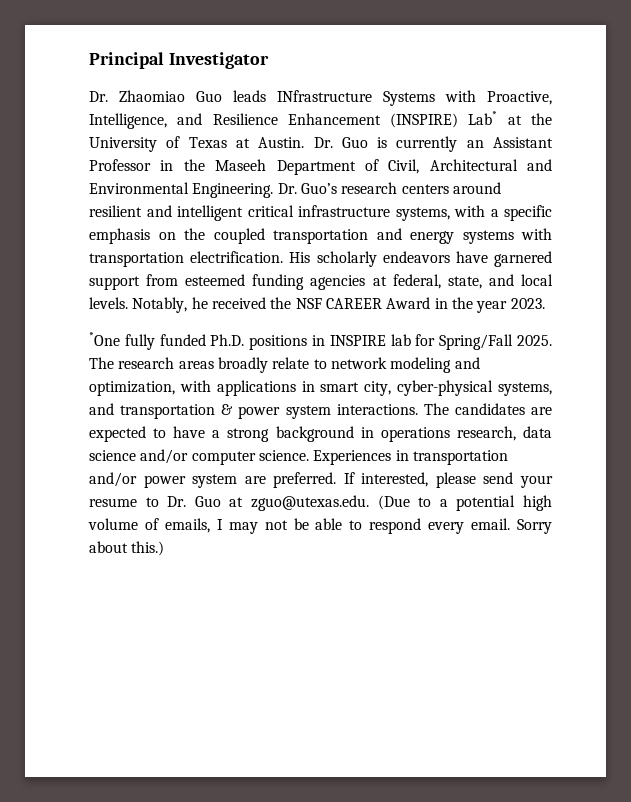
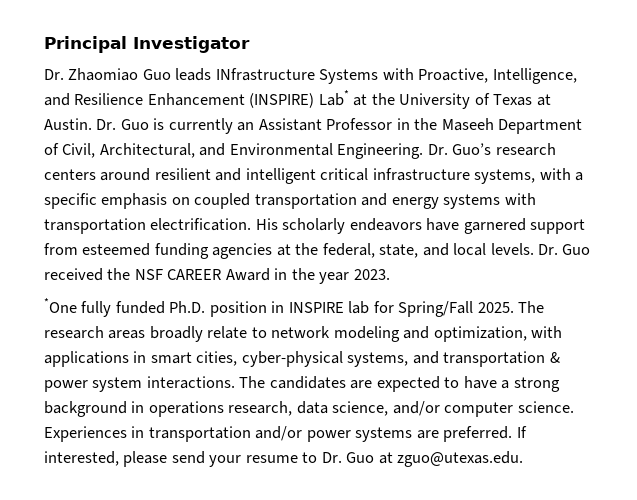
[429,159,518,171] Architectural -> [99,143,195,158] Architectural,
[184,228,205,240] the -> (190, 201) none
(387, 281) none -> [295,243,319,255] the
[132,297,208,313] Notably, he -> [538,244,591,255] Dr. Guo
[249,335,308,350] positions -> [209,301,267,317] position
[364,381,392,396] city, -> [196,351,238,366] cities,
[89,450,136,461] science -> [332,401,389,416] science,
[192,474,238,488] system -> [355,427,413,442] systems
[377,495,553,511] [88,518,552,534] [89,541,165,556] (Due to a potential high volume of emails, I may not be able to respond every email. Sorry about this.) -> (524, 459) none

